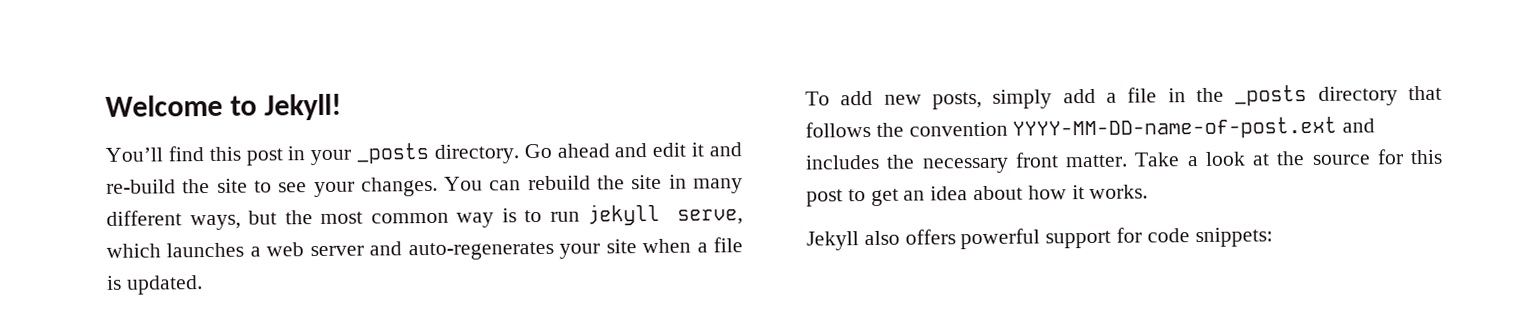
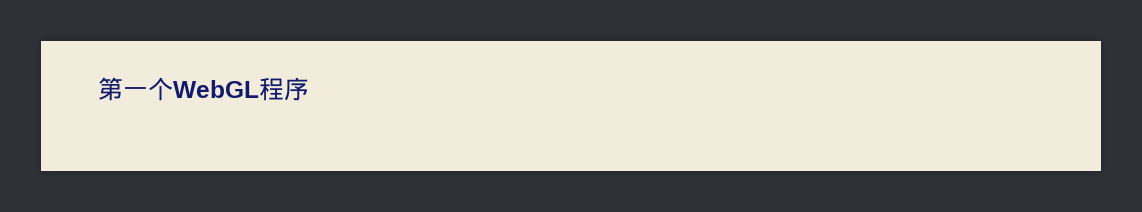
[105,93,342,121] [105,142,742,166] [106,174,743,198] [106,203,743,231] [106,237,743,261] [106,275,203,295] [805,85,1442,110] [805,116,1376,140] [805,149,1443,174] [806,184,1149,207] [806,227,1273,251] Welcome to Jekyll! // You’ll find this post in your _posts directory. Go ahead and edit it and re-build the site to see your changes. You can rebuild the site in many different ways, but the most common way is to run jekyll serve, which launches a web server and auto-regenerates your site when a file is updated. // To add new posts, simply add a file in the _posts directory that follows the convention YYYY-MM-DD-name-of-post.ext and includes the necessary front matter. Take a look at the source for this post to get an idea about how it works. // Jekyll also offers powerful support for code snippets: -> [98,77,309,101] 第一个WebGL程序

